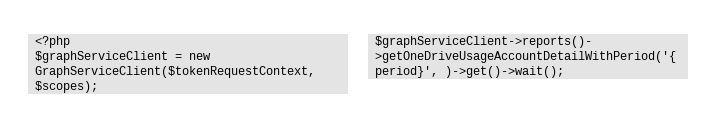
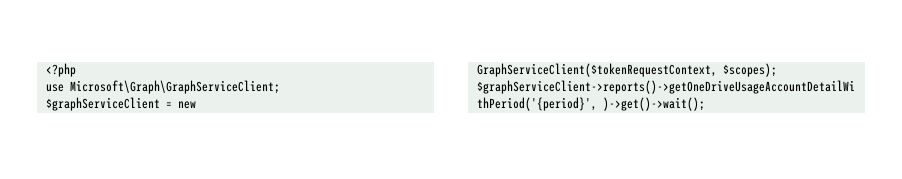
(70, 42) none -> [46,80,281,94] // use Microsoft\Graph\GraphServiceClient;

